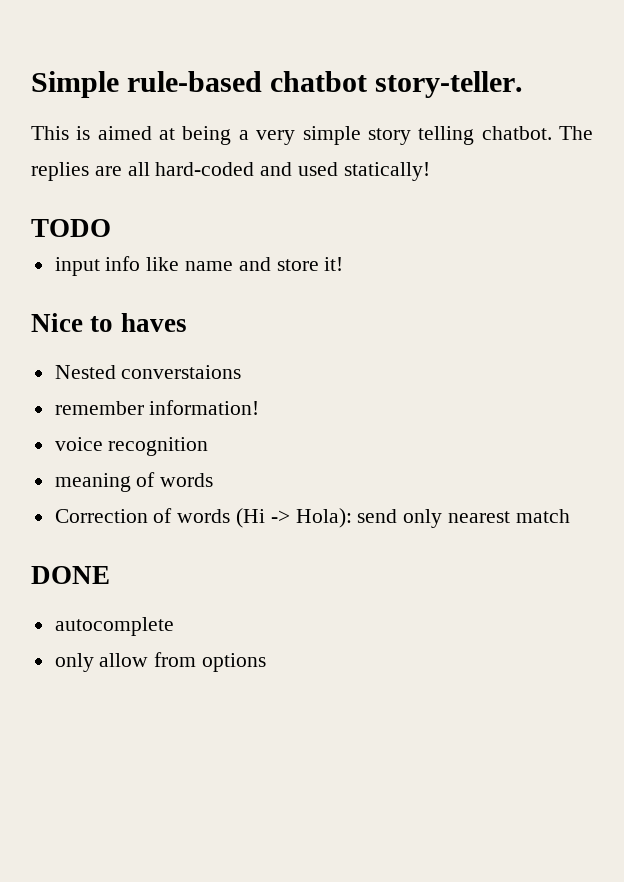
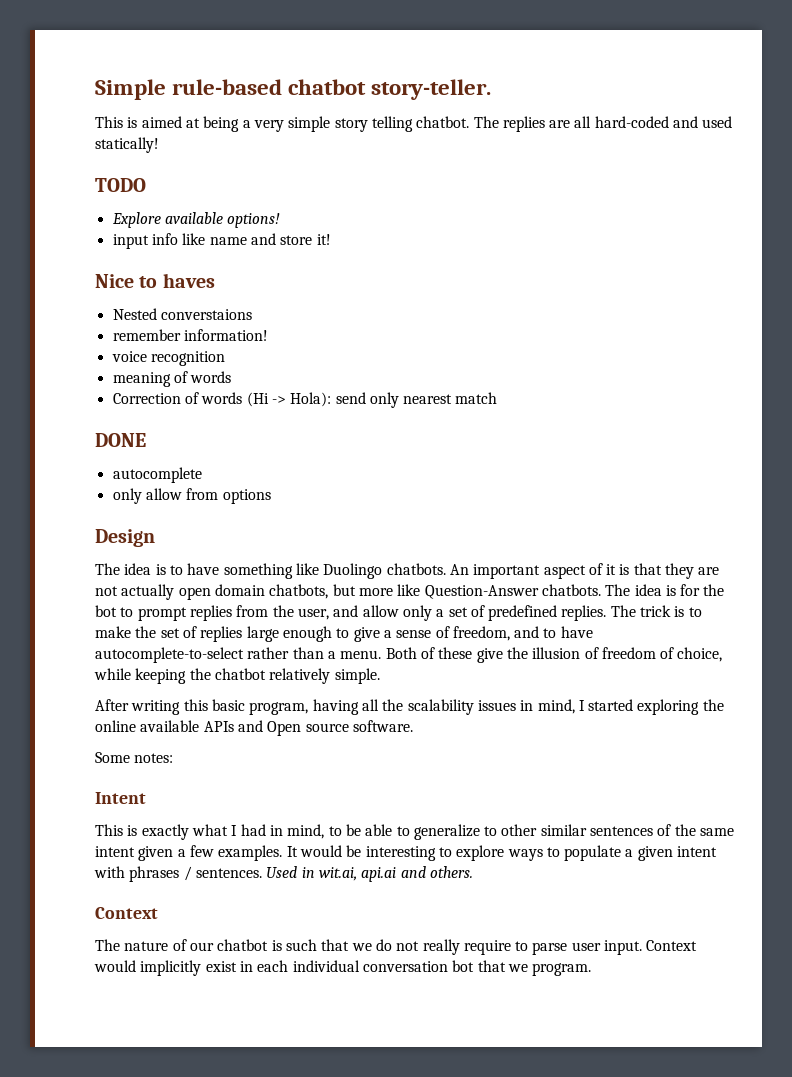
(111, 228) none -> [111,212,281,228] // Explore available options!
(267, 662) none -> [95,529,155,547] [95,563,720,579] [95,584,725,600] [95,605,702,621] [95,626,593,642] [95,647,723,663] [94,668,380,684] [95,699,724,715] [95,720,413,736] [95,752,174,763] [95,792,146,804] [95,824,735,840] [95,845,718,861] [94,866,473,882] [95,907,158,919] [95,939,698,955] [94,960,592,976] // Design // The idea is to have something like Duolingo chatbots. An important aspect of it is that they are not actually open domain chatbots, but more like Question-Answer chatbots. The idea is for the bot to prompt replies from the user, and allow only a set of predefined replies. The trick is to make the set of replies large enough to give a sense of freedom, and to have autocomplete-to-select rather than a menu. Both of these give the illusion of freedom of choice, while keeping the chatbot relatively simple. // After writing this basic program, having all the scalability issues in mind, I started exploring the online available APIs and Open source software. // Some notes: // Intent // This is exactly what I had in mind, to be able to generalize to other similar sentences of the same intent given a few examples. It would be interesting to explore ways to populate a given intent with phrases / sentences. Used in wit.ai, api.ai and others. // Context // The nature of our chatbot is such that we do not really require to parse user input. Context would implicitly exist in each individual conversation bot that we program.

